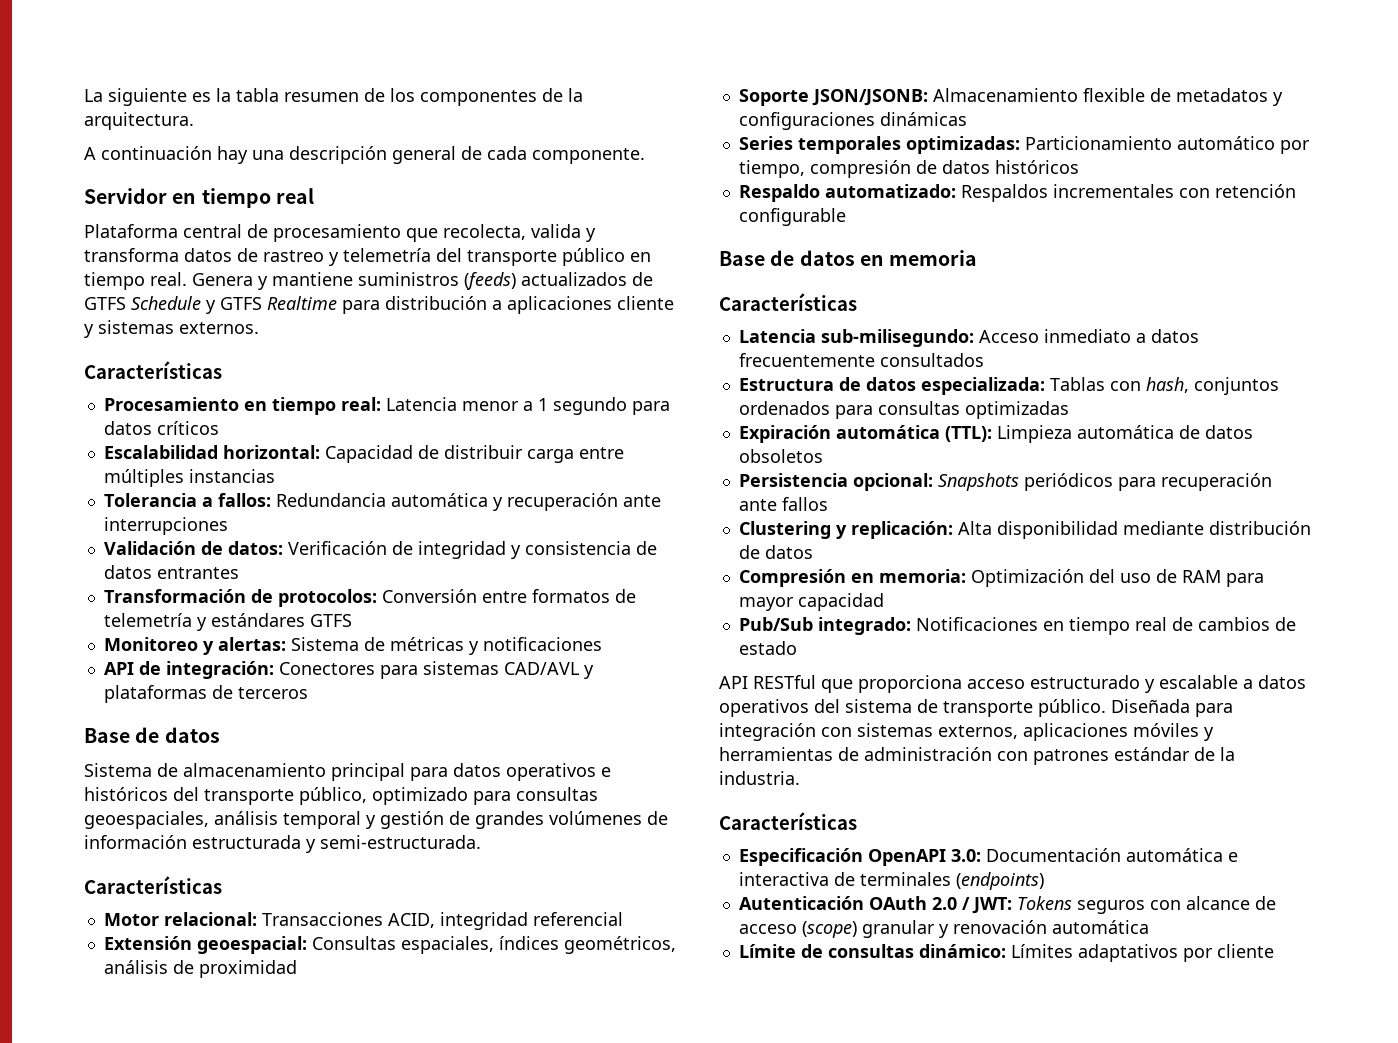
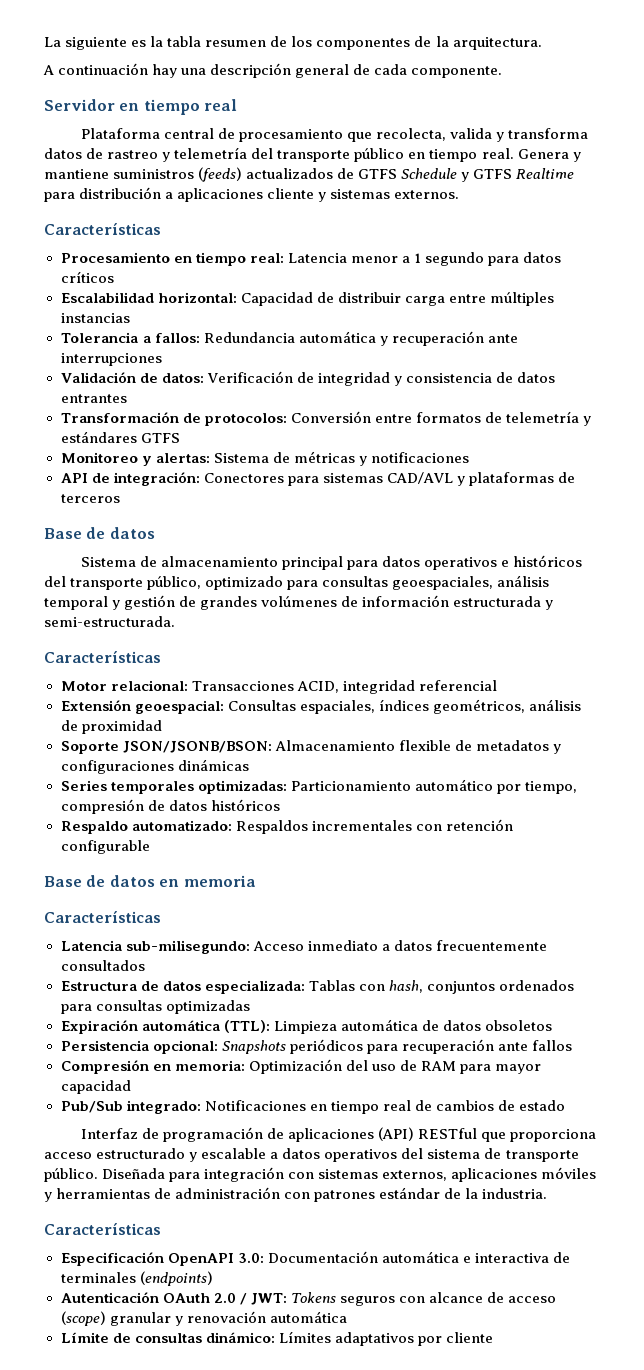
[811,89,928,106] JSON/JSONB: -> [122,741,272,753] JSON/JSONB/BSON:
[738,521,1311,539] [738,545,813,559] // Clustering y replicación: Alta disponibilidad mediante distribución de datos -> (572, 1045) none
[719,676,748,689] API -> [80,1127,414,1142] Interfaz de programación de aplicaciones (API)

